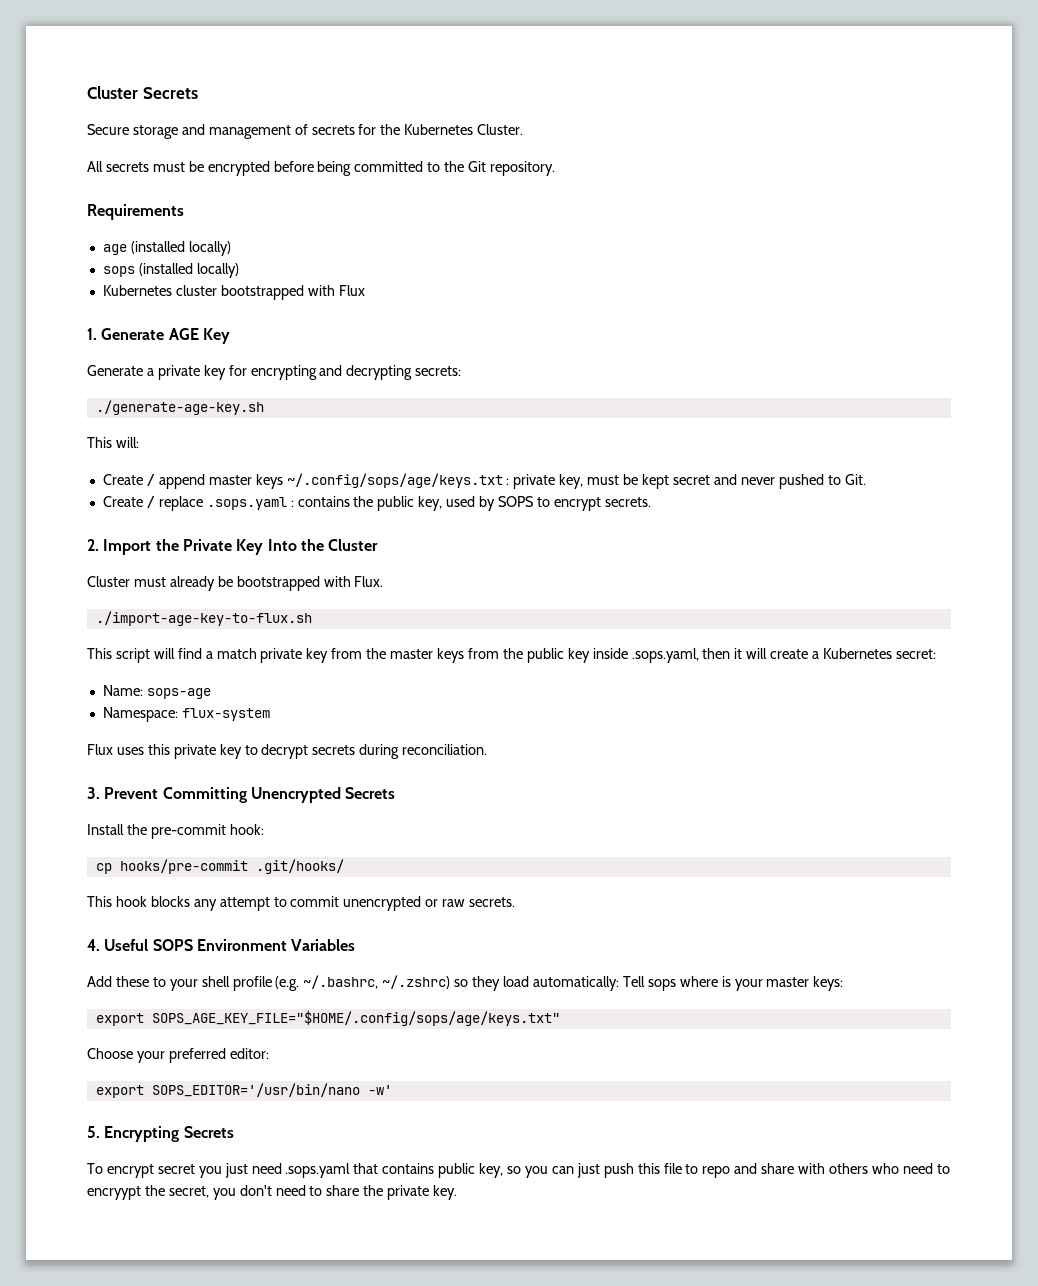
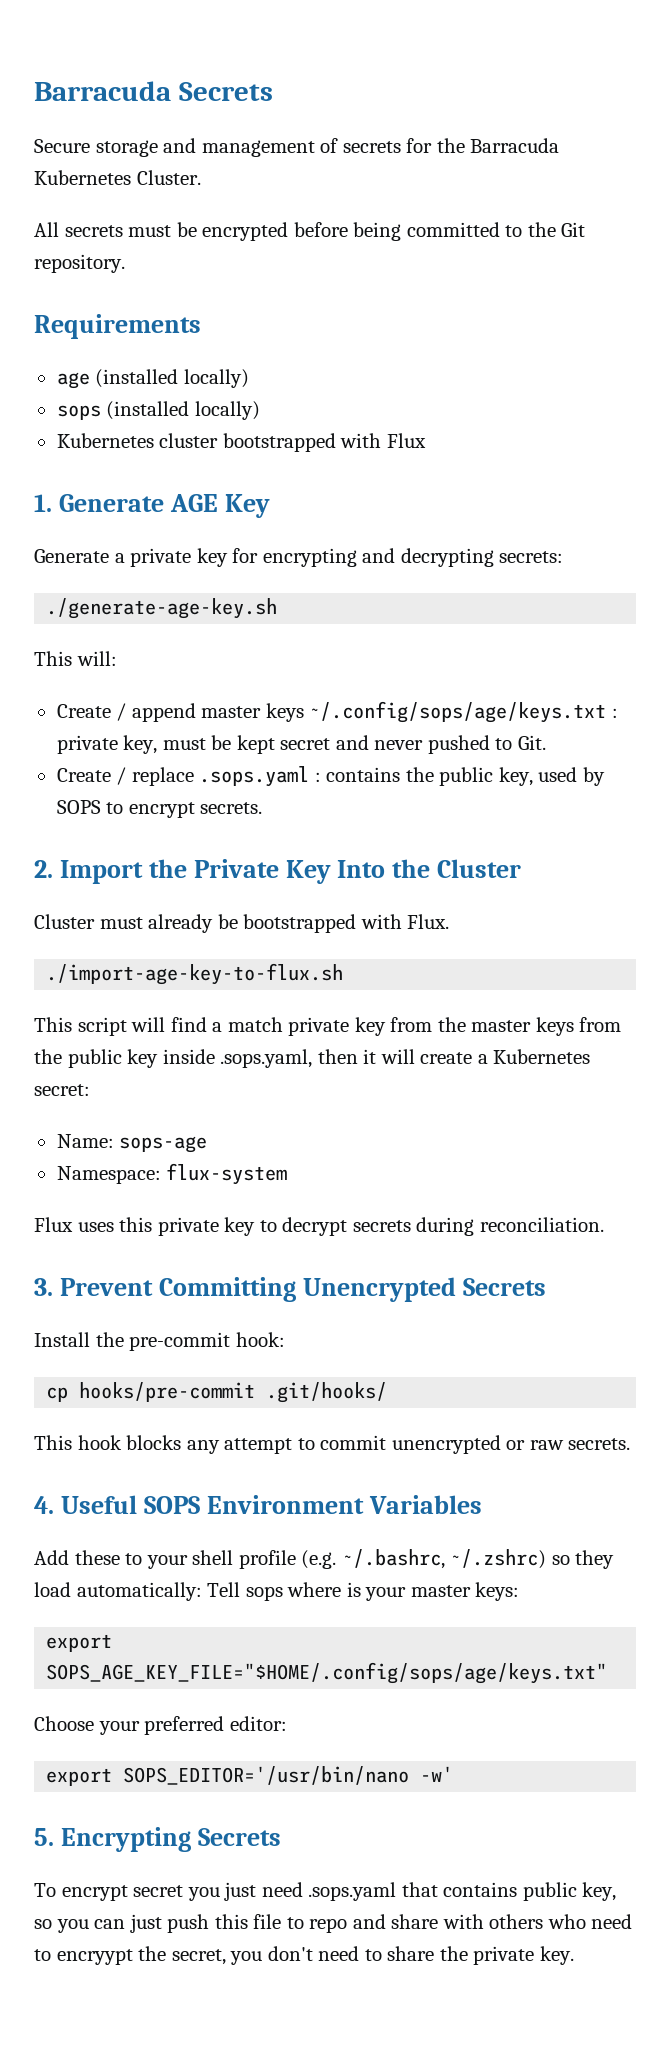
[87,86,138,99] Cluster -> [34,81,171,101] Barracuda
(401, 129) none -> [470,138,560,153] Barracuda

